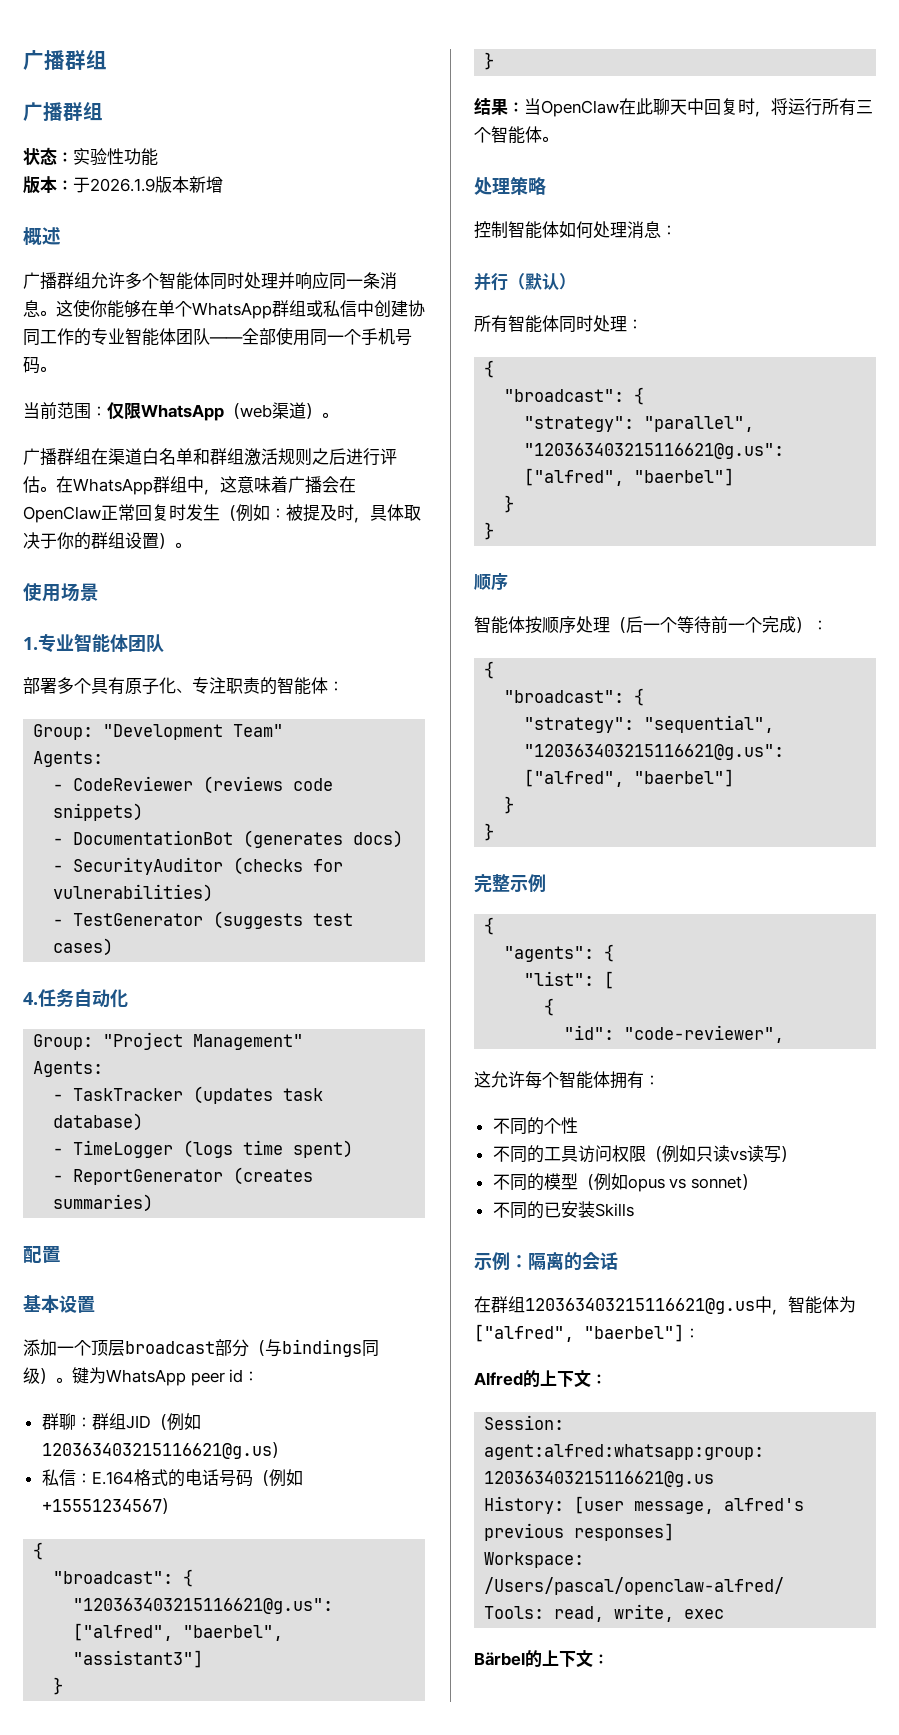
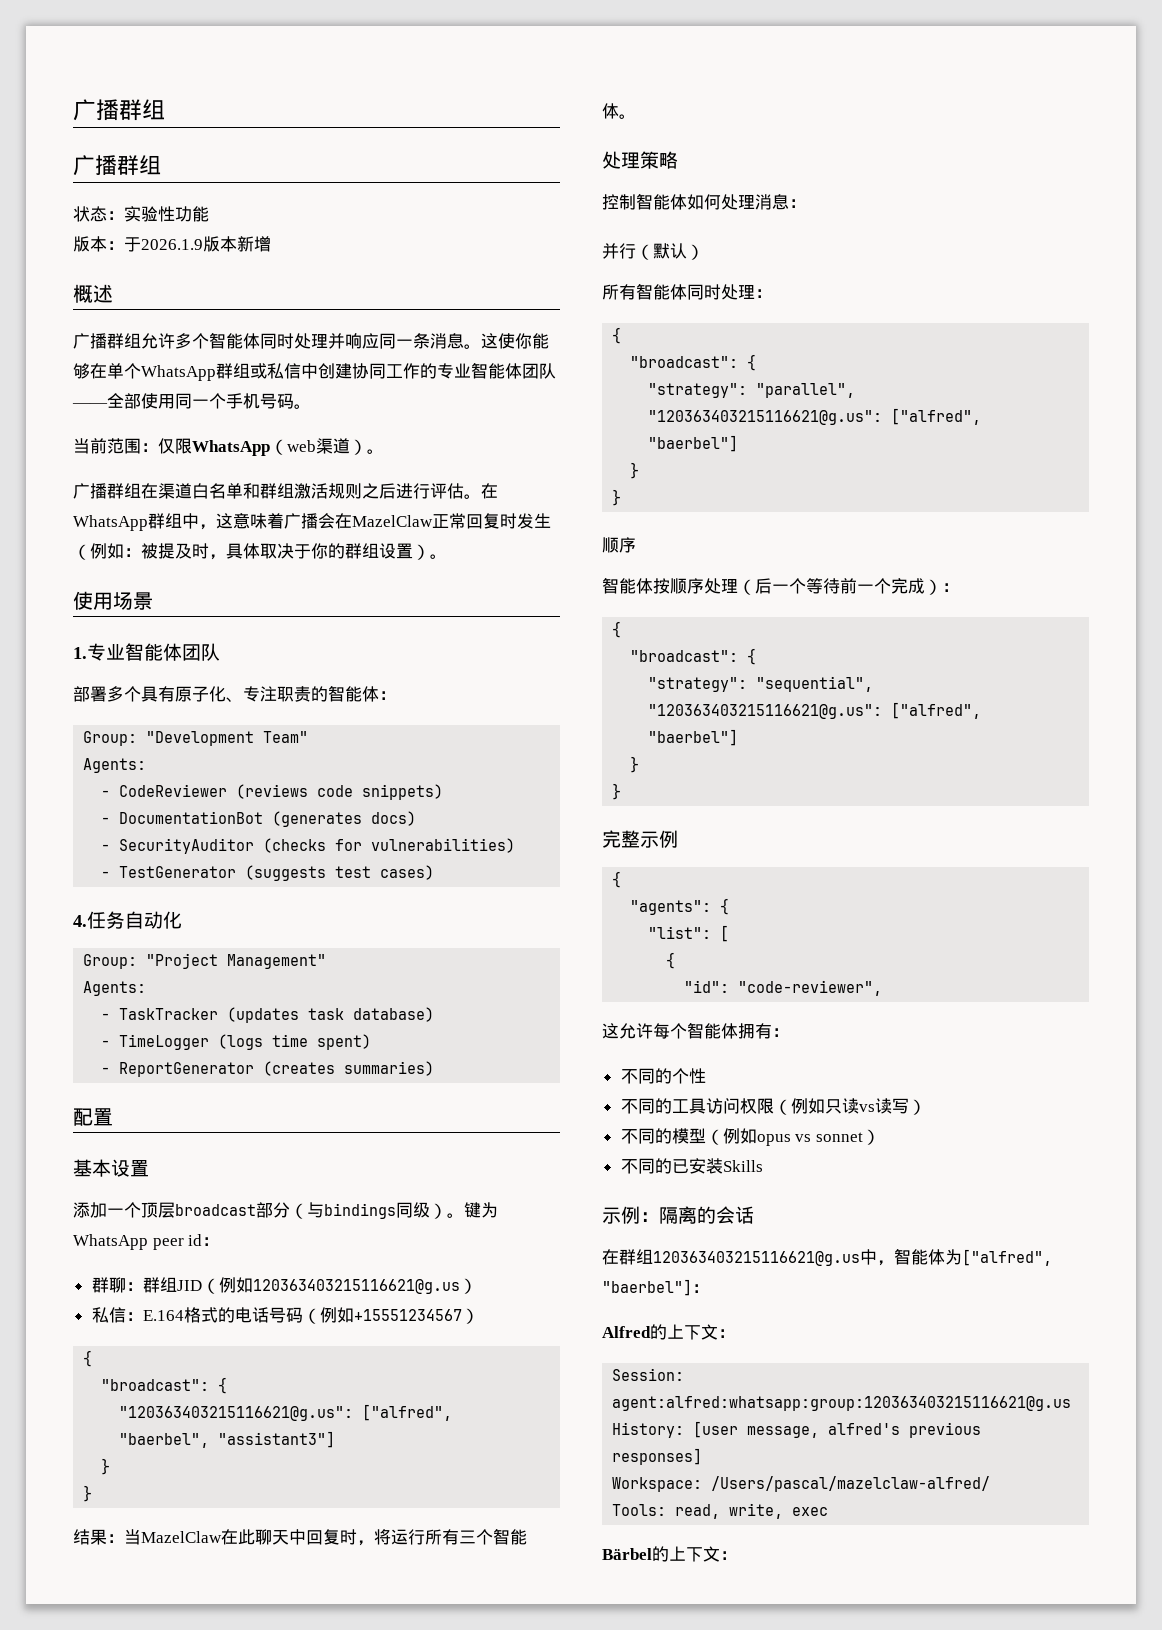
[23,506,101,523] OpenClaw -> [352,515,433,527] MazelClaw
[541,100,619,117] OpenClaw -> [141,1531,222,1543] MazelClaw
[484,1577,785,1595] /Users/pascal/openclaw-alfred/ -> [711,1476,991,1492] /Users/pascal/mazelclaw-alfred/

